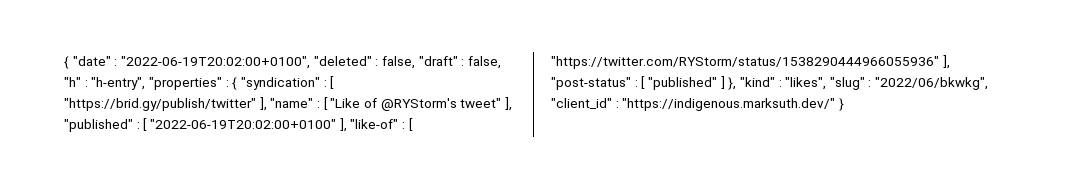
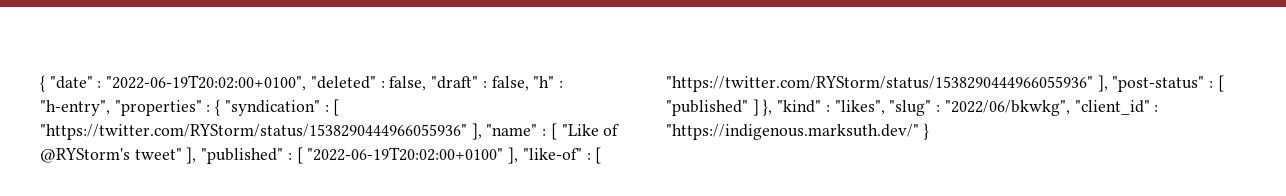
[64,98,256,111] "https://brid.gy/publish/twitter" -> [40,124,467,140] "https://twitter.com/RYStorm/status/1538290444966055936"

